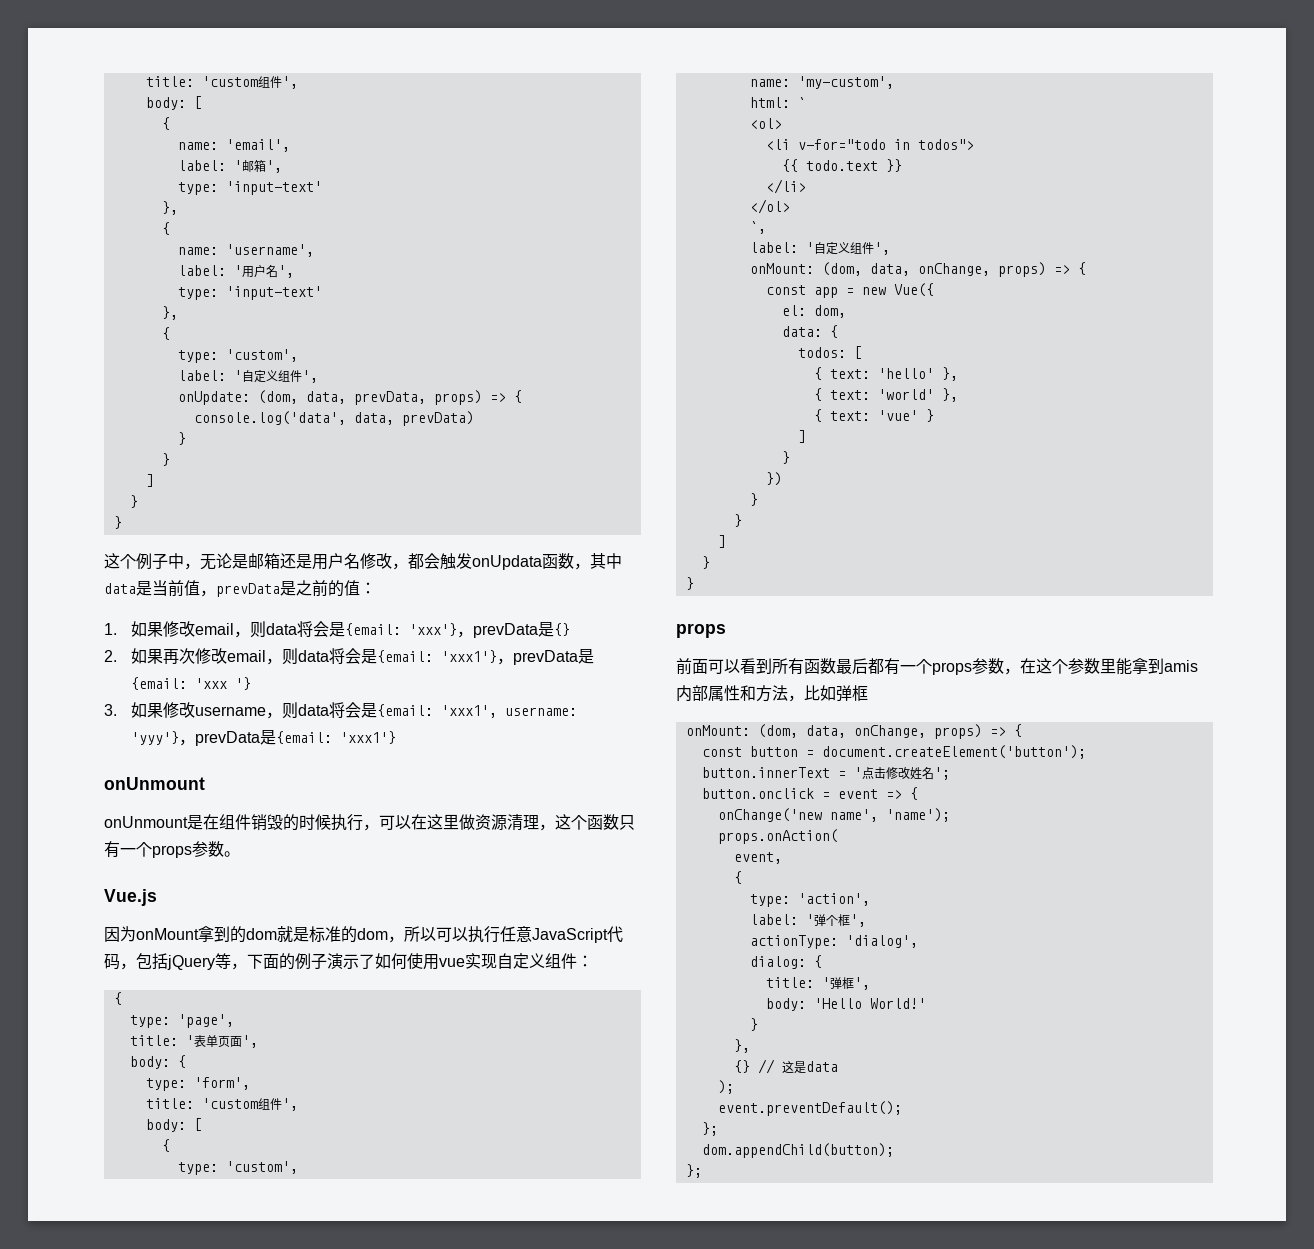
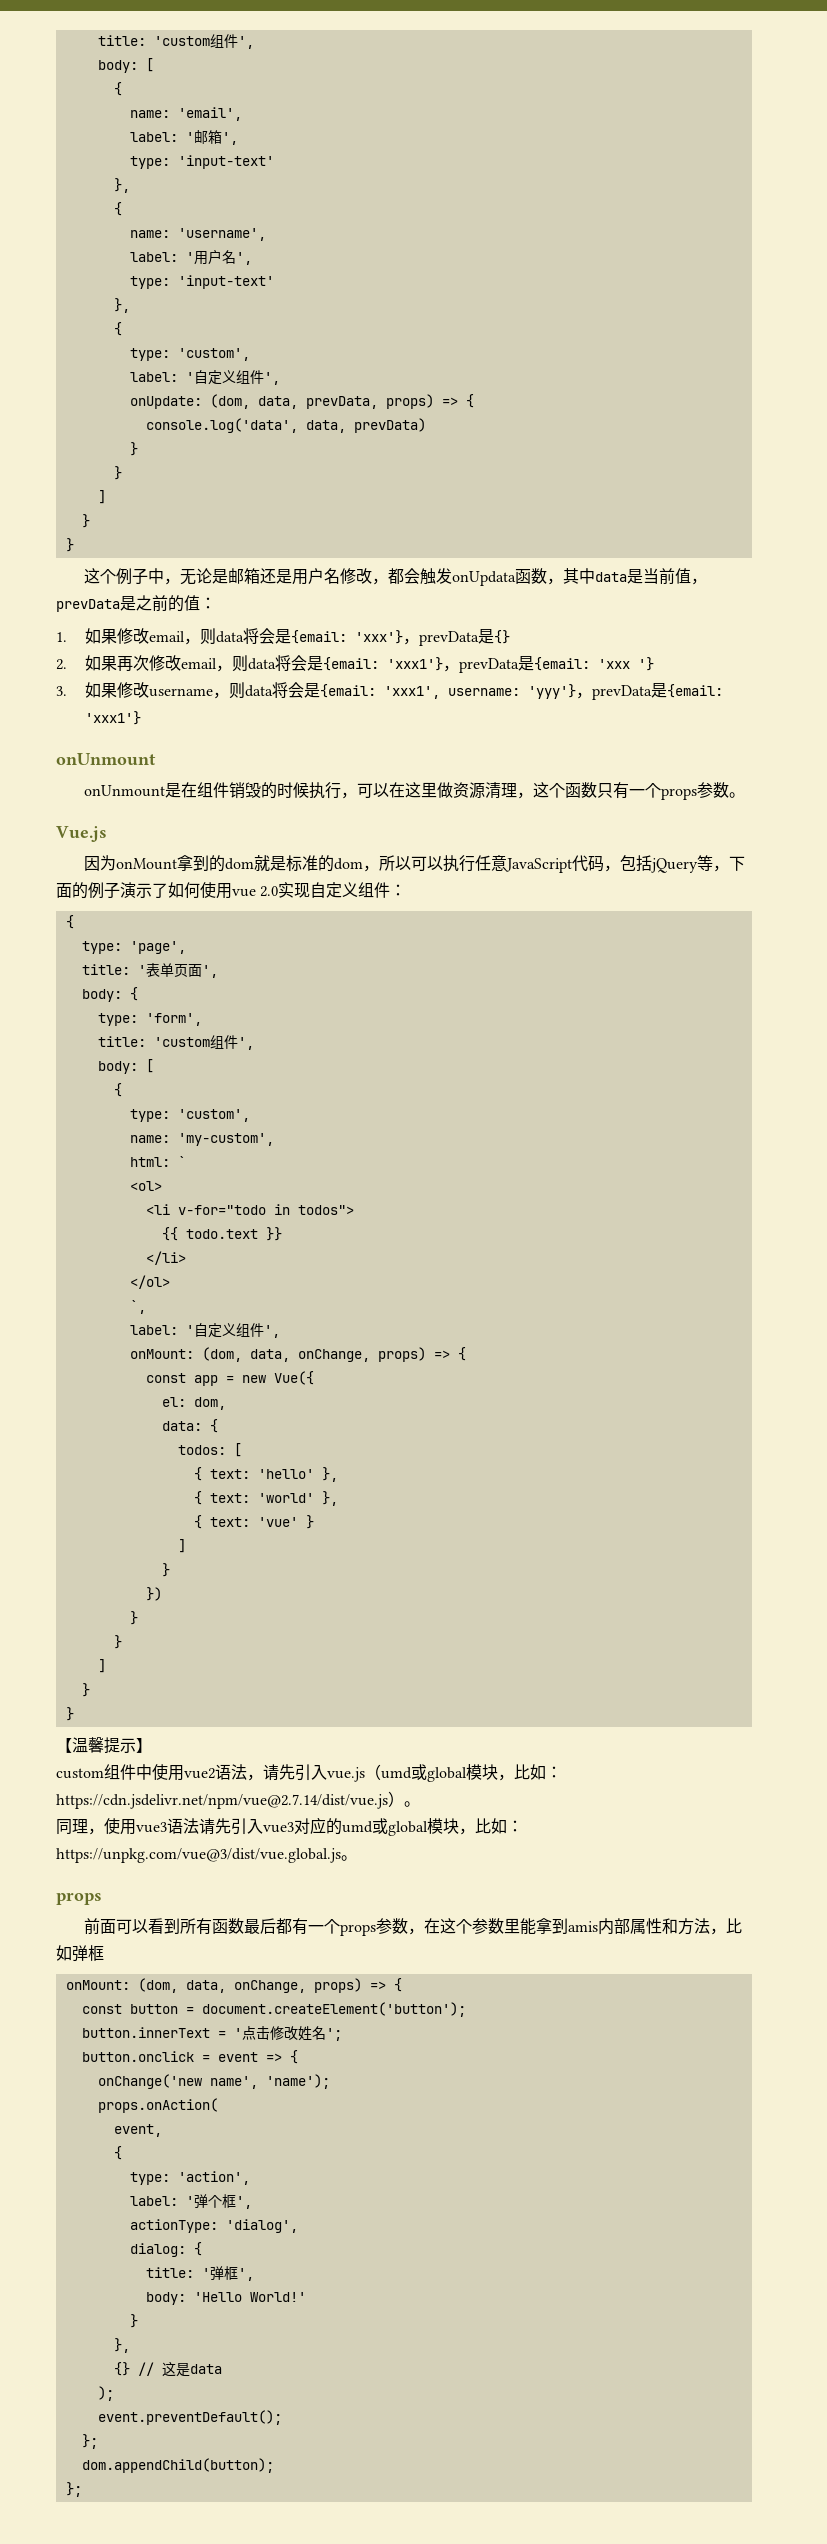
(465, 962) none -> [260,886,279,897] 2.0
(694, 583) none -> [56,1737,152,1754] [56,1764,562,1782] [56,1791,420,1809] [56,1817,523,1836] [56,1848,357,1863] // 【温馨提示】 // custom组件中使用vue2语法，请先引入vue.js（umd或global模块，比如：https://cdn.jsdelivr.net/npm/vue@2.7.14/dist/vue.js）。 // 同理，使用vue3语法请先引入vue3对应的umd或global模块，比如：https://unpkg.com/vue@3/dist/vue.global.js。

